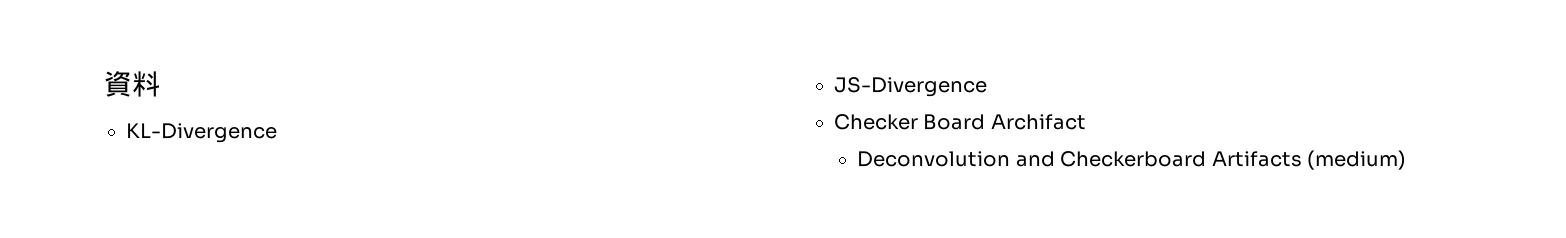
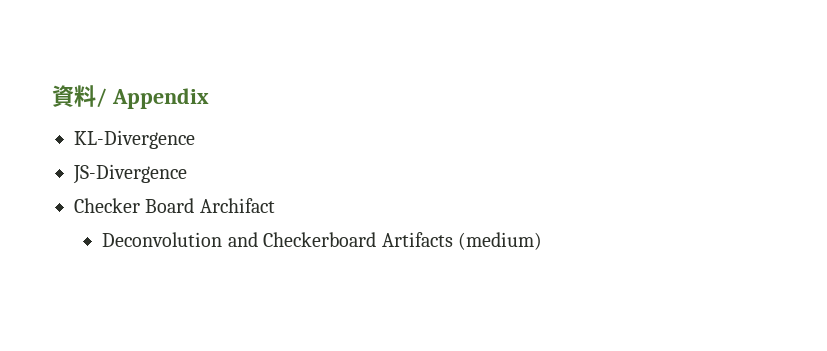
(160, 84) none -> [96,88,209,109] / Appendix

